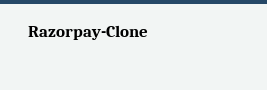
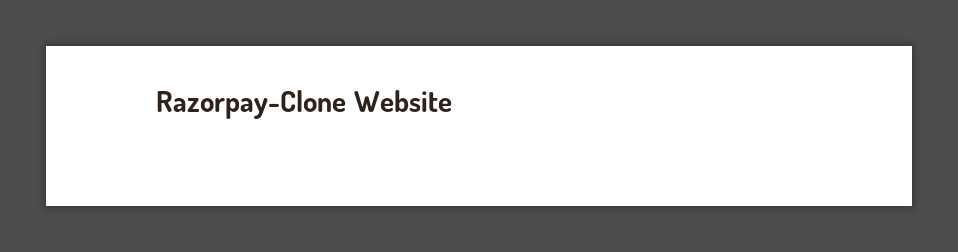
(148, 32) none -> [353,90,452,112] Website

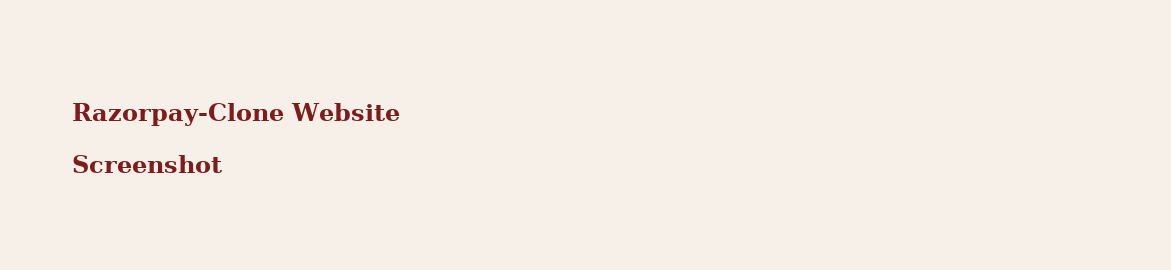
(452, 101) none -> [72,155,222,173] // Screenshot

